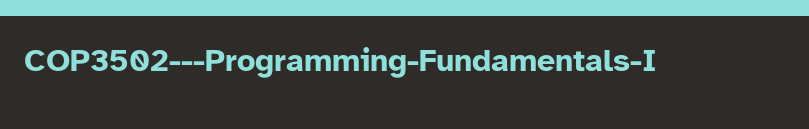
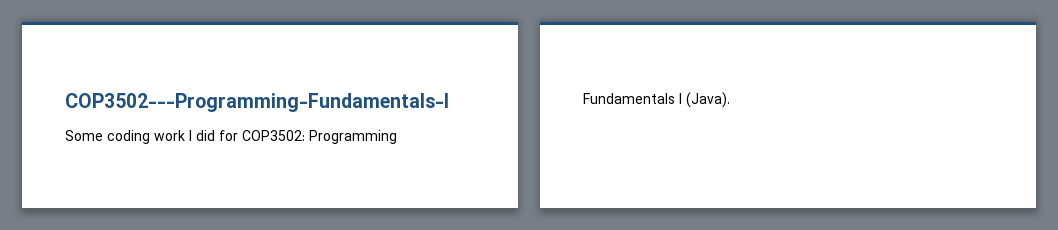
(657, 62) none -> [65,130,397,144] [583,92,730,108] // Some coding work I did for COP3502: Programming Fundamentals I (Java).

